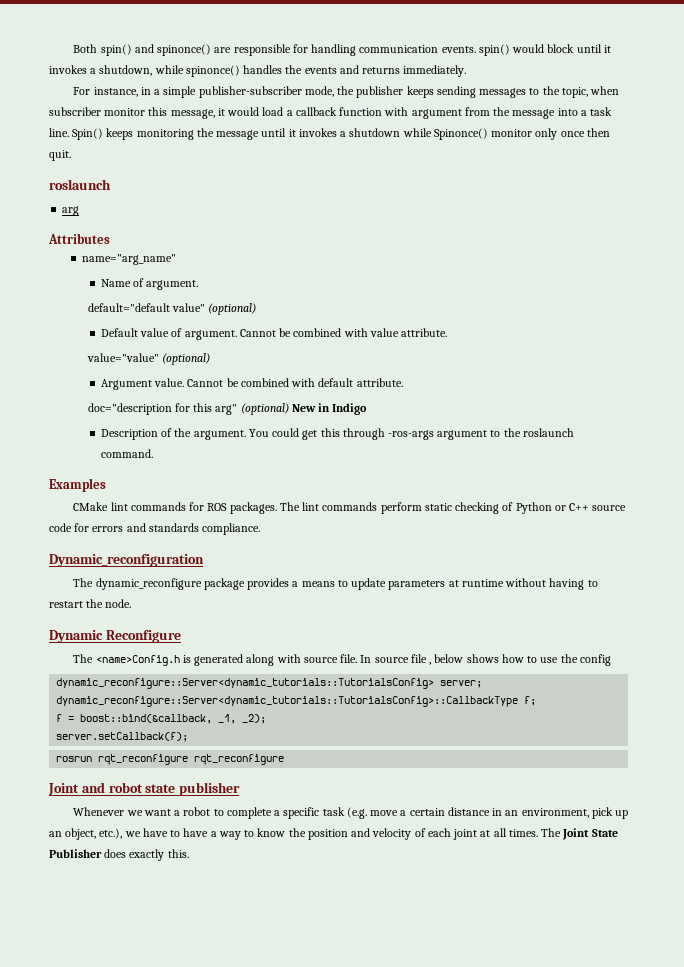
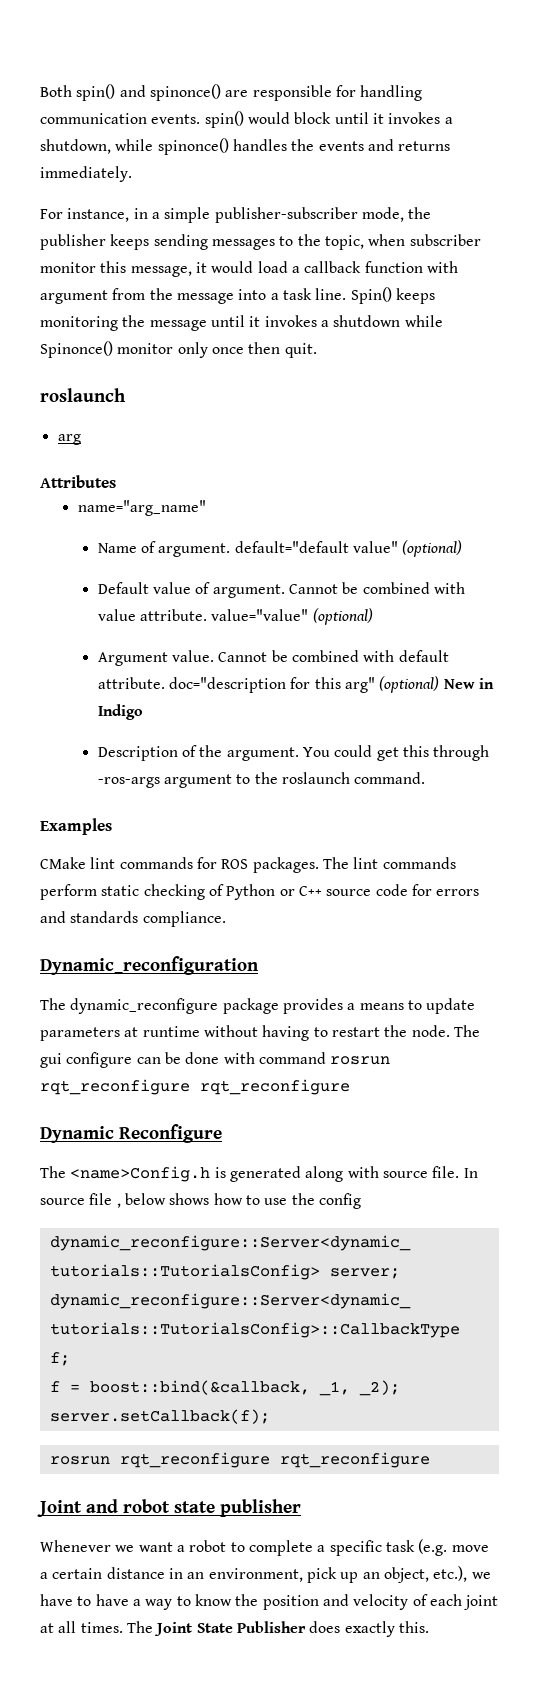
(199, 285) // -> (231, 550) none
(447, 332) // -> (207, 615) none
(403, 382) // -> (165, 683) none
(132, 603) none -> [453,1025,480,1037] [40,1052,391,1068] [40,1079,350,1095] The gui configure can be done with command rosrun rqt_reconfigure rqt_reconfigure

